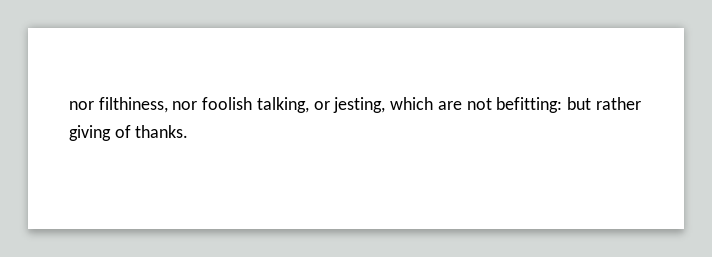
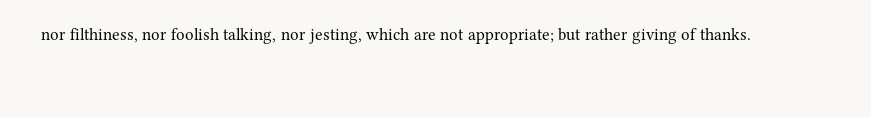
[313,101,330,110] or -> [280,31,306,40] nor
[496,97,563,113] befitting: -> [467,29,554,44] appropriate;

